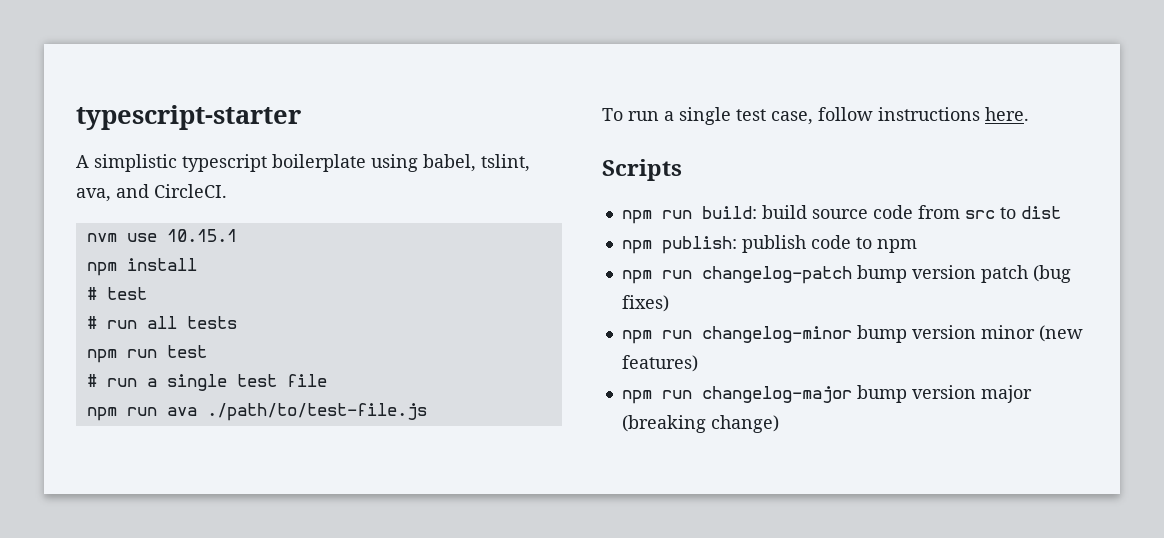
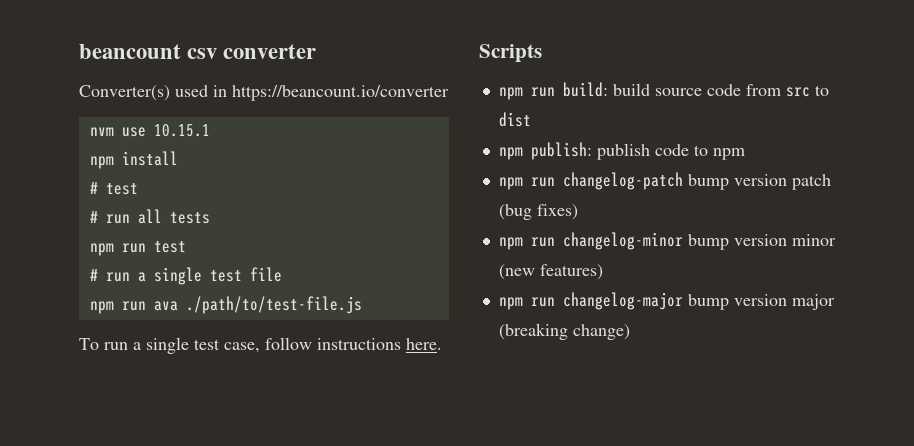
[76,105,301,130] [76,154,530,172] [76,184,227,202] typescript-starter // A simplistic typescript boilerplate using babel, tslint, ava, and CircleCI. -> [79,44,317,59] [79,85,449,101] beancount csv converter // Converter(s) used in https://beancount.io/converter

